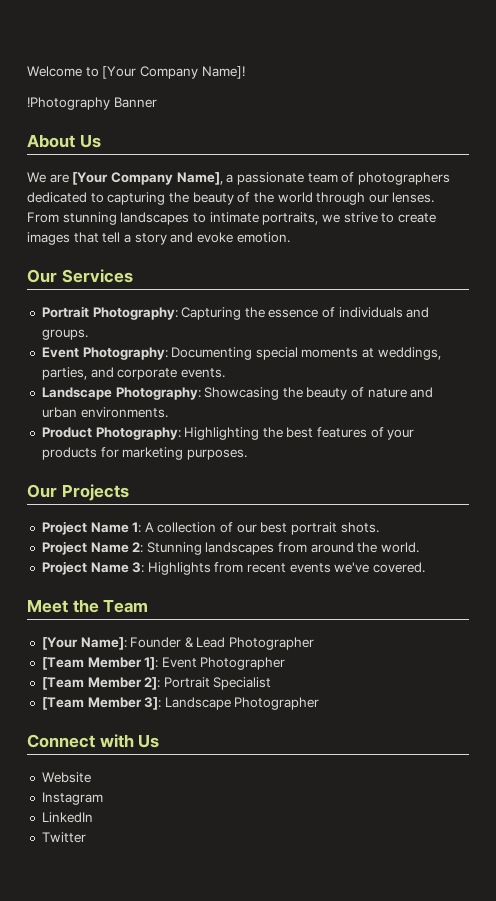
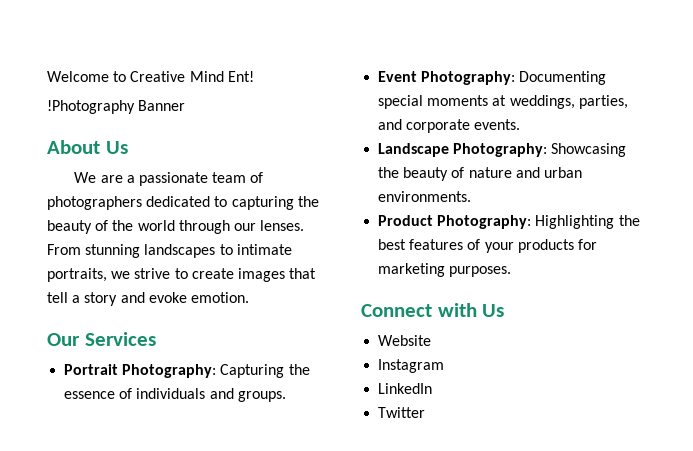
[102,66,245,79] [Your Company Name]! -> [130,71,254,82] Creative Mind Ent!
[72,172,223,185] [Your Company Name], -> (123, 179) none
[27,484,129,501] [41,521,379,535] [41,541,420,555] [41,561,426,575] [27,599,149,613] [41,637,315,650] [41,657,286,670] [41,677,272,690] [41,697,320,710] // Our Projects // Project Name 1: A collection of our best portrait shots. // Project Name 2: Stunning landscapes from around the world. // Project Name 3: Highlights from recent events we've covered. // Meet the Team // [Your Name]: Founder & Lead Photographer // [Team Member 1]: Event Photographer // [Team Member 2]: Portrait Specialist // [Team Member 3]: Landscape Photographer -> (512, 271) none

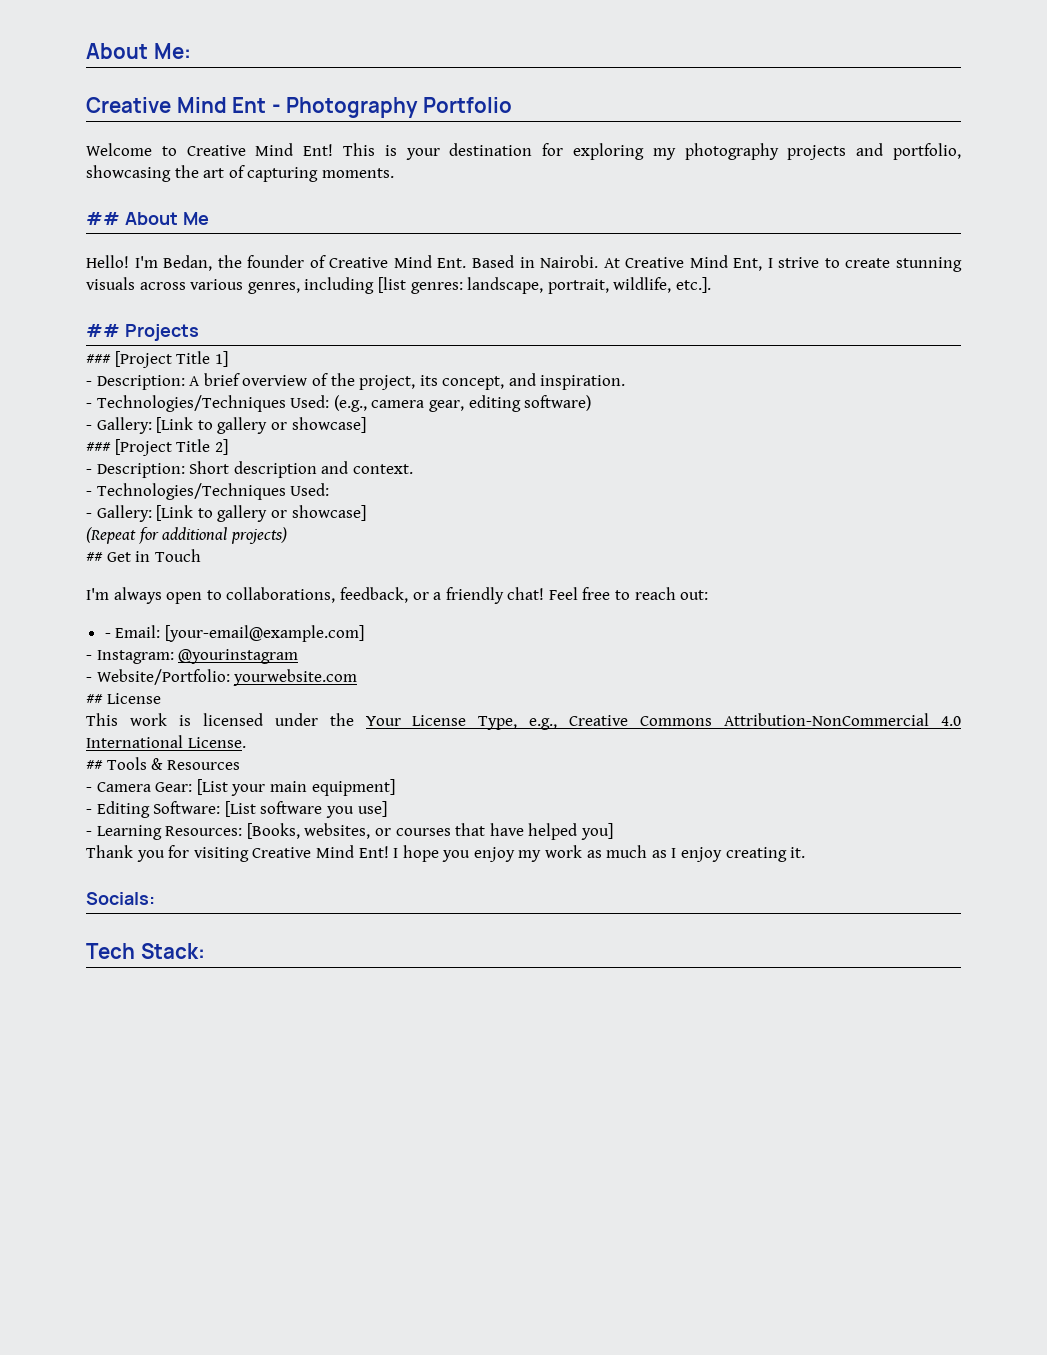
(47, 76) none -> [86,43,191,59] [86,97,512,118] About Me: // Creative Mind Ent - Photography Portfolio //
[47,100,186,114] [47,140,128,154] [74,172,264,186] [47,196,319,210] [47,220,305,234] [47,244,292,258] [47,268,317,282] [47,292,249,306] [47,332,156,346] [64,364,310,378] [64,388,286,402] [378,71,607,85] [378,95,628,109] [378,119,521,133] [378,143,627,157] [378,167,582,181] [378,191,472,202] [378,215,640,229] [378,239,597,253] [378,263,512,277] [361,303,505,317] [378,335,432,346] [378,359,445,373] [378,383,433,394] [378,407,426,418] // !Photography Banner // About Us // We are a passionate team of photographers dedicated to capturing the beauty of the world through our lenses. From stunning landscapes to intimate portraits, we strive to create images that tell a story and evoke emotion. // Our Services // Portrait Photography: Capturing the essence of individuals and groups. // Event Photography: Documenting special moments at weddings, parties, and corporate events. // Landscape Photography: Showcasing the beauty of nature and urban environments. // Product Photography: Highlighting the best features of your products for marketing purposes. // Connect with Us // Website // Instagram // LinkedIn // Twitter -> [343,143,961,160] [86,165,394,182] [86,212,209,225] [86,255,962,272] [86,277,711,294] [86,324,199,341] [86,351,228,368] [86,373,626,390] [86,395,592,412] [86,417,366,434] [86,439,228,456] [86,461,413,478] [86,483,330,500] [86,505,366,522] [86,527,287,544] [86,549,201,562] [86,587,709,604] [104,625,364,642] [86,649,299,664] [86,669,358,686] [86,693,161,704] [86,713,961,730] [86,735,246,748] [86,757,240,770] [86,779,395,796] [86,801,387,818] [86,823,613,840] [86,845,806,862] [86,892,155,905] [86,943,205,959] This is your destination for exploring my photography projects and portfolio, showcasing the art of capturing moments. // ## About Me // Hello! I'm Bedan, the founder of Creative Mind Ent. Based in Nairobi. At Creative Mind Ent, I strive to create stunning visuals across various genres, including [list genres: landscape, portrait, wildlife, etc.]. // ## Projects // ### [Project Title 1] // - Description: A brief overview of the project, its concept, and inspiration. // - Technologies/Techniques Used: (e.g., camera gear, editing software) // - Gallery: [Link to gallery or showcase] // ### [Project Title 2] // - Description: Short description and context. // - Technologies/Techniques Used: // - Gallery: [Link to gallery or showcase] // (Repeat for additional projects) // ## Get in Touch // I'm always open to collaborations, feedback, or a friendly chat! Feel free to reach out: // - Email: [your-email@example.com] // - Instagram: @yourinstagram // - Website/Portfolio: yourwebsite.com // ## License // This work is licensed under the Your License Type, e.g., Creative Commons Attribution-NonCommercial 4.0 International License. // ## Tools & Resources // - Camera Gear: [List your main equipment] // - Editing Software: [List software you use] // - Learning Resources: [Books, websites, or courses that have helped you] // Thank you for visiting Creative Mind Ent! I hope you enjoy my work as much as I enjoy creating it. // Socials: // Tech Stack:

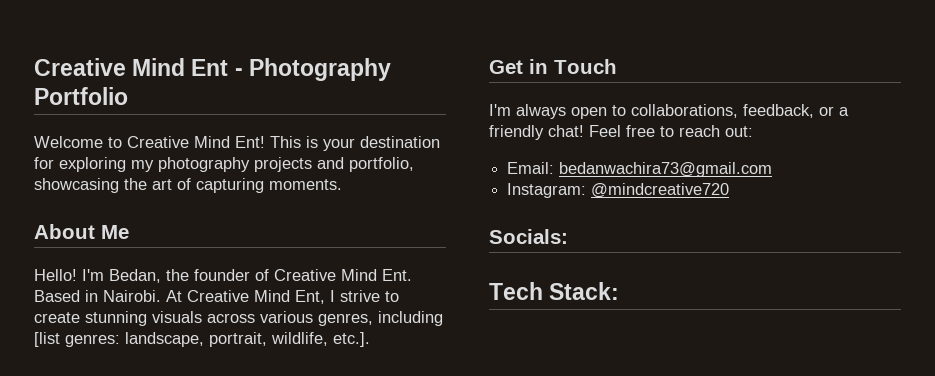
[86,43,191,59] About Me: // -> (34, 67) none
[86,212,120,225] ## -> (342, 184) none
[86,324,199,341] [86,351,228,368] [86,373,626,390] [86,395,592,412] [86,417,366,434] [86,439,228,456] [86,461,413,478] [86,483,330,500] [86,505,366,522] [86,527,287,544] [86,552,103,562] ## Projects // ### [Project Title 1] // - Description: A brief overview of the project, its concept, and inspiration. // - Technologies/Techniques Used: (e.g., camera gear, editing software) // - Gallery: [Link to gallery or showcase] // ### [Project Title 2] // - Description: Short description and context. // - Technologies/Techniques Used: // - Gallery: [Link to gallery or showcase] // (Repeat for additional projects) // ## -> (370, 339) none
[104,625,364,642] [86,649,299,664] [86,669,358,686] [86,693,161,704] [86,713,961,730] [86,735,246,748] [86,757,240,770] [86,779,395,796] [86,801,387,818] [86,823,613,840] [86,845,806,862] - Email: [your-email@example.com] // - Instagram: @yourinstagram // - Website/Portfolio: yourwebsite.com // ## License // This work is licensed under the Your License Type, e.g., Creative Commons Attribution-NonCommercial 4.0 International License. // ## Tools & Resources // - Camera Gear: [List your main equipment] // - Editing Software: [List software you use] // - Learning Resources: [Books, websites, or courses that have helped you] // Thank you for visiting Creative Mind Ent! I hope you enjoy my work as much as I enjoy creating it. -> [507,162,773,177] [507,183,730,198] Email: bedanwachira73@gmail.com // Instagram: @mindcreative720

